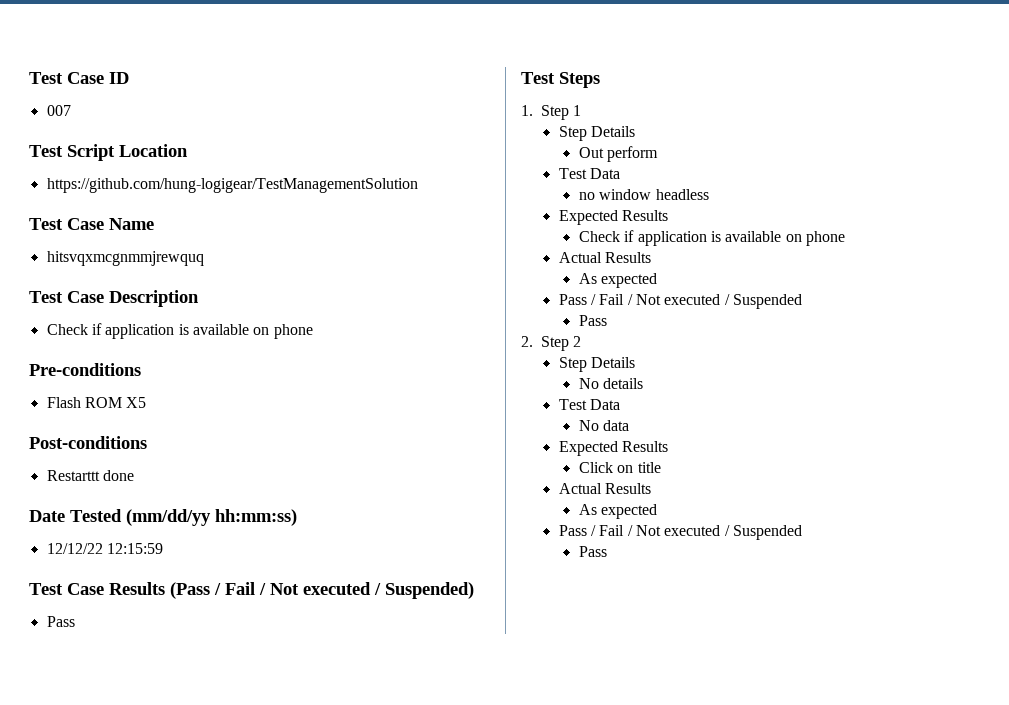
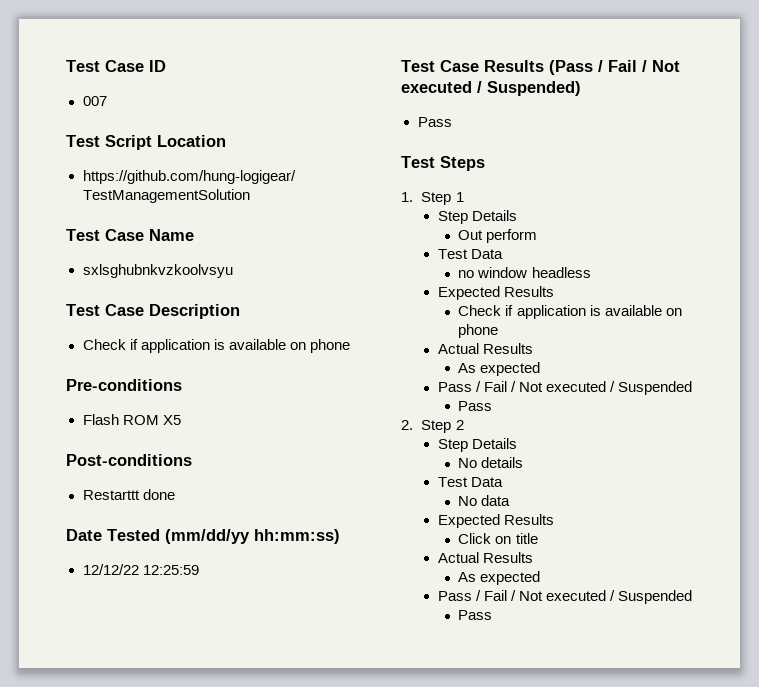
[46,251,204,266] hitsvqxmcgnmmjrewquq -> [82,264,233,278] sxlsghubnkvzkoolvsyu
[106,543,163,554] 12:15:59 -> [142,565,199,575] 12:25:59

